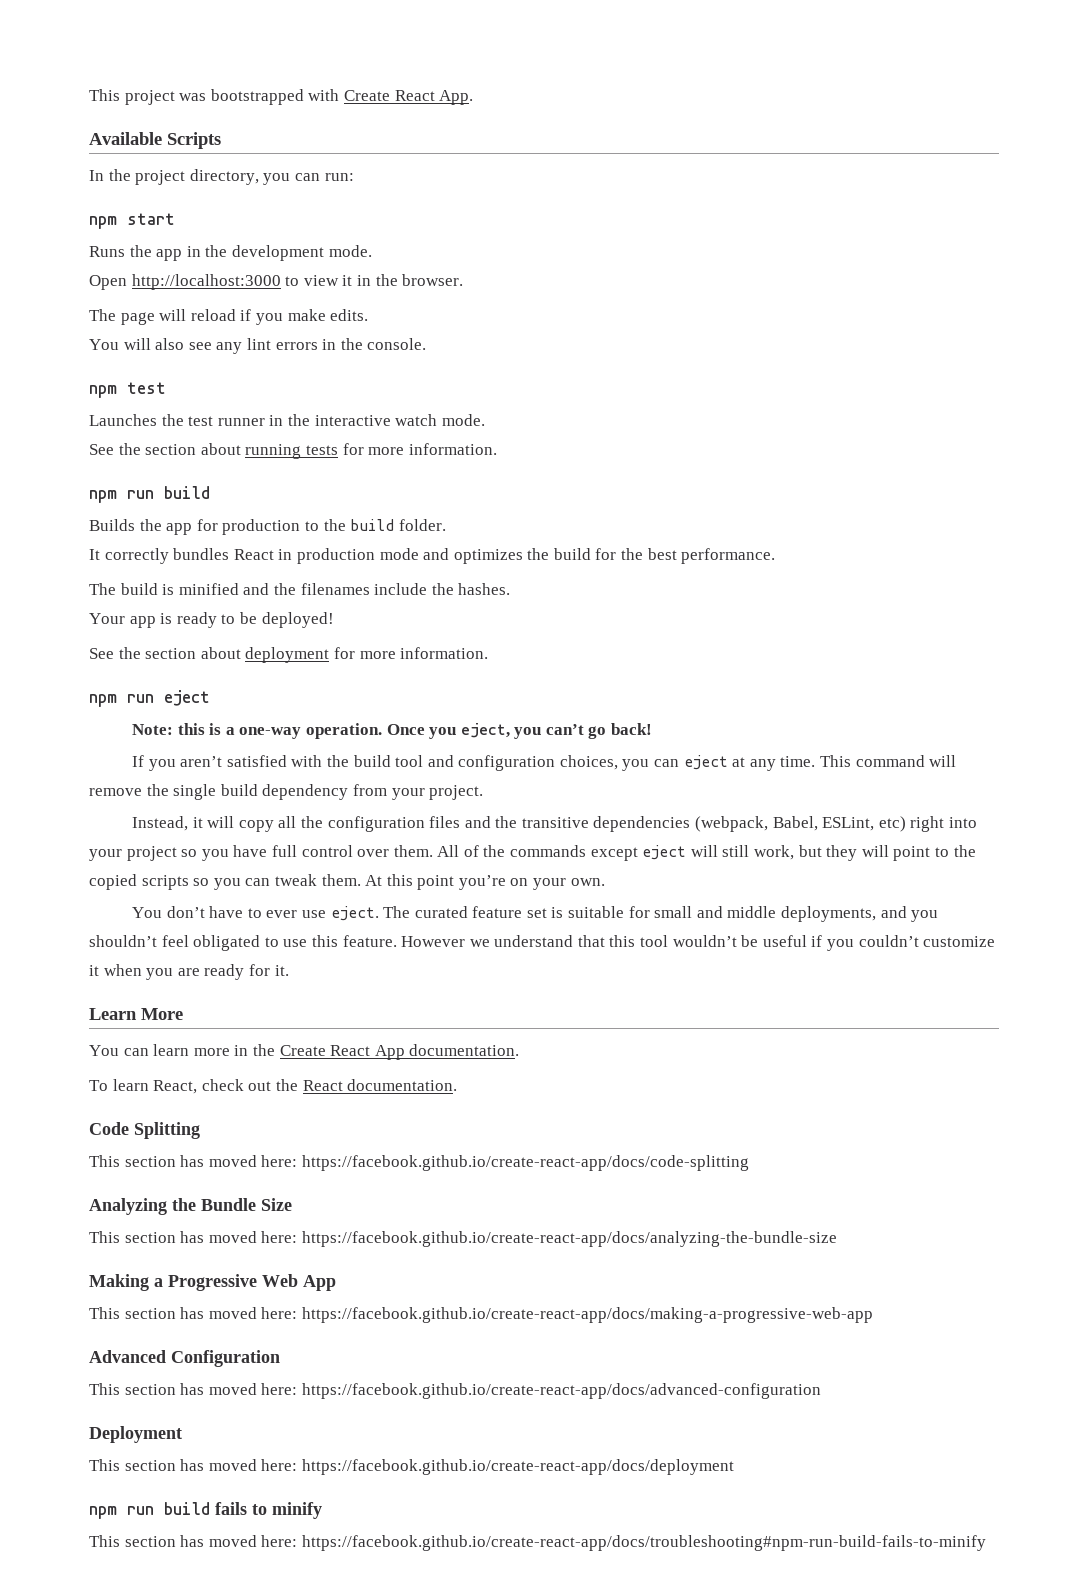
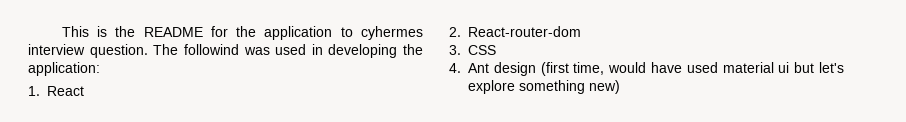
[89,89,474,105] [89,132,221,149] [89,169,354,185] [89,213,175,229] [89,245,372,261] [89,274,464,290] [89,309,369,325] [89,338,427,354] [89,382,166,398] [89,414,485,426] [89,443,497,459] [89,486,210,503] [89,519,446,535] [89,548,776,564] [89,583,511,595] [89,612,334,628] [89,647,489,663] [89,690,210,707] [131,723,653,739] [131,755,957,771] [89,784,484,800] [131,816,978,832] [89,845,976,861] [89,874,605,890] [131,906,939,922] [89,935,996,951] [89,964,289,980] [89,1008,183,1020] [89,1044,520,1060] [89,1079,458,1094] [89,1122,200,1139] [89,1155,749,1171] [89,1198,292,1215] [89,1231,837,1247] [89,1274,336,1291] [89,1307,873,1323] [89,1350,280,1367] [89,1383,821,1399] [89,1426,182,1443] [89,1459,734,1475] [89,1502,322,1519] [89,1535,986,1551] This project was bootstrapped with Create React App. // Available Scripts // In the project directory, you can run: // npm start // Runs the app in the development mode. // Open http://localhost:3000 to view it in the browser. // The page will reload if you make edits. // You will also see any lint errors in the console. // npm test // Launches the test runner in the interactive watch mode. // See the section about running tests for more information. // npm run build // Builds the app for production to the build folder. // It correctly bundles React in production mode and optimizes the build for the best performance. // The build is minified and the filenames include the hashes. // Your app is ready to be deployed! // See the section about deployment for more information. // npm run eject // Note: this is a one-way operation. Once you eject, you can’t go back! // If you aren’t satisfied with the build tool and configuration choices, you can eject at any time. This command will remove the single build dependency from your project. // Instead, it will copy all the configuration files and the transitive dependencies (webpack, Babel, ESLint, etc) right into your project so you have full control over them. All of the commands except eject will still work, but they will point to the copied scripts so you can tweak them. At this point you’re on your own. // You don’t have to ever use eject. The curated feature set is suitable for small and middle deployments, and you shouldn’t feel obligated to use this feature. However we understand that this tool wouldn’t be useful if you couldn’t customize it when you are ready for it. // Learn More // You can learn more in the Create React App documentation. // To learn React, check out the React documentation. // Code Splitting // This section has moved here: https://facebook.github.io/create-react-app/docs/code-splitting // Analyzing the Bundle Size // This section has moved here: https://facebook.github.io/create-react-app/docs/analyzing-the-bundle-size // Making a Progressive Web App // This section has moved here: https://facebook.github.io/create-react-app/docs/making-a-progressive-web-app // Advanced Configuration // This section has moved here: https://facebook.github.io/create-react-app/docs/advanced-configuration // Deployment // This section has moved here: https://facebook.github.io/create-react-app/docs/deployment // npm run build fails to minify // This section has moved here: https://facebook.github.io/create-react-app/docs/troubleshooting#npm-run-build-fails-to-minify -> [61,26,423,40] [28,44,423,58] [28,62,100,76] [28,86,84,96] [449,26,581,37] [449,45,496,55] [449,62,844,76] [468,80,620,94] This is the README for the application to cyhermes interview question. The followind was used in developing the application: // 1. React // 2. React-router-dom // 3. CSS // 4. Ant design (first time, would have used material ui but let's explore something new)

